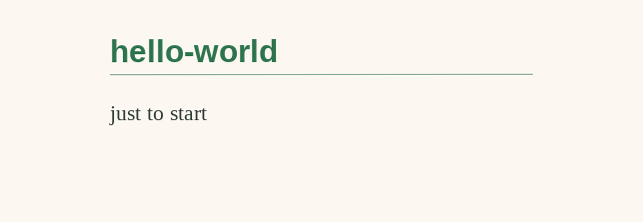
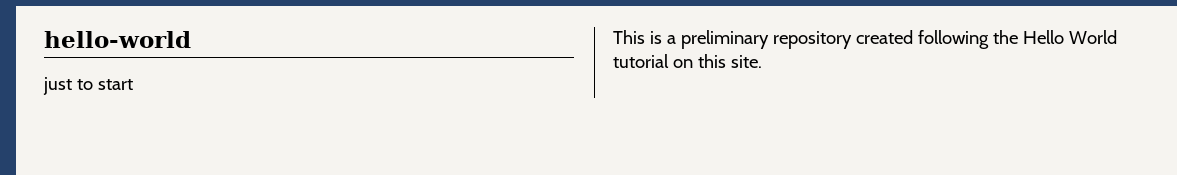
(208, 114) none -> [613,30,1117,49] [613,54,762,68] // This is a preliminary repository created following the Hello World tutorial on this site.

